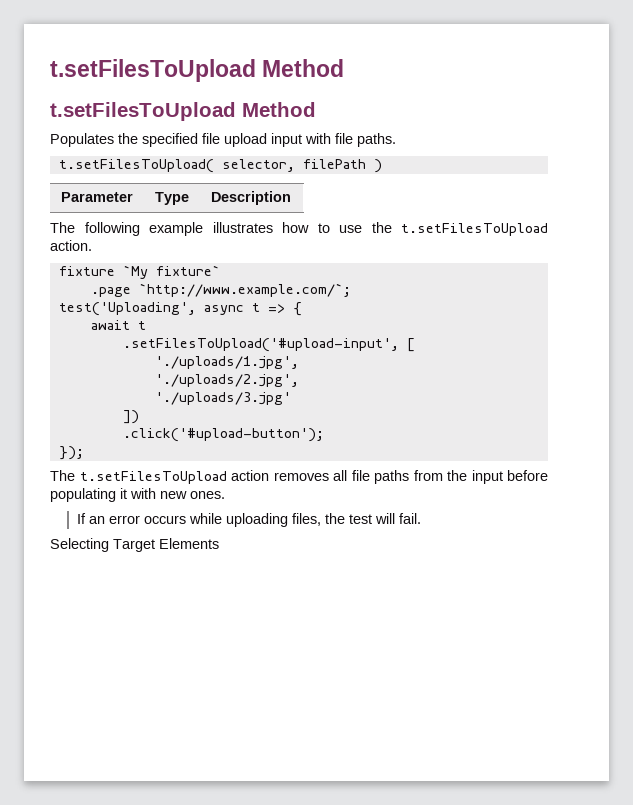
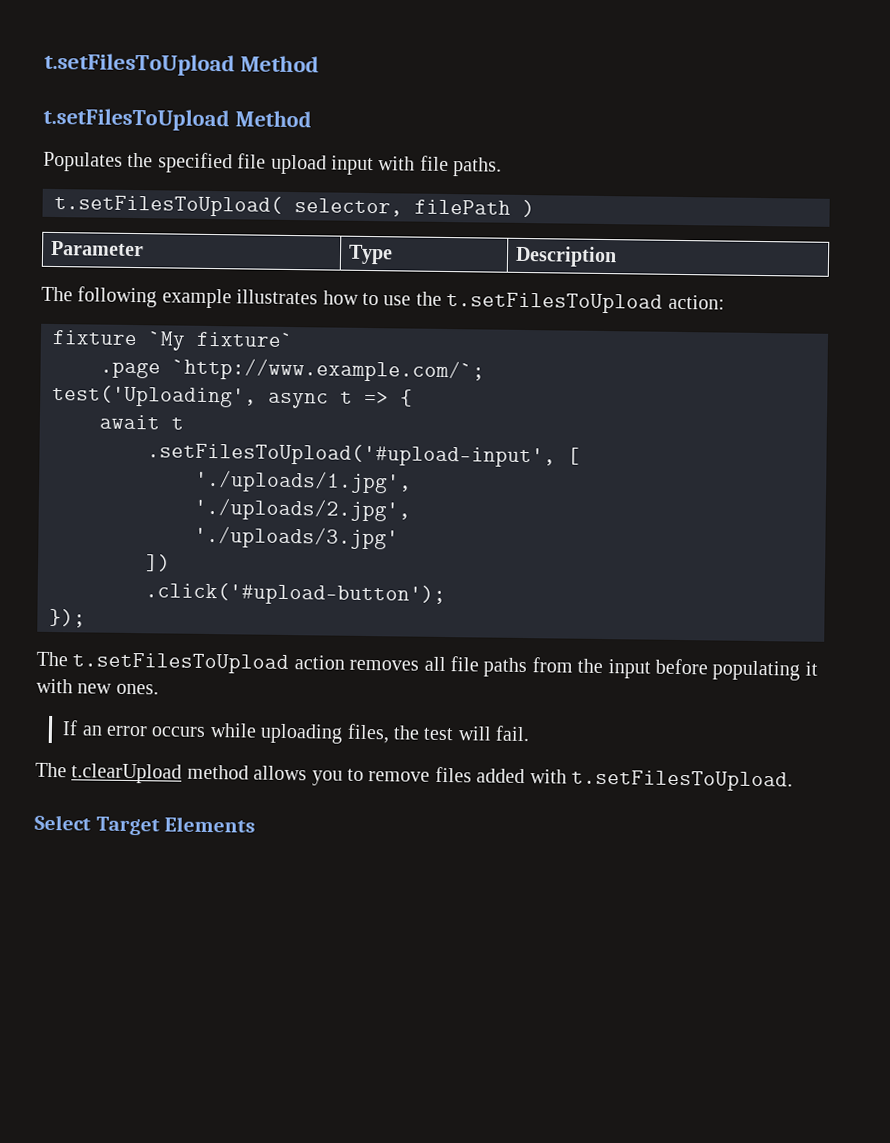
[50,240,92,251] action. -> [667,294,725,310] action:
[50,538,109,552] Selecting -> [35,762,793,792] [34,814,91,831] The t.clearUpload method allows you to remove files added with t.setFilesToUpload. // Select

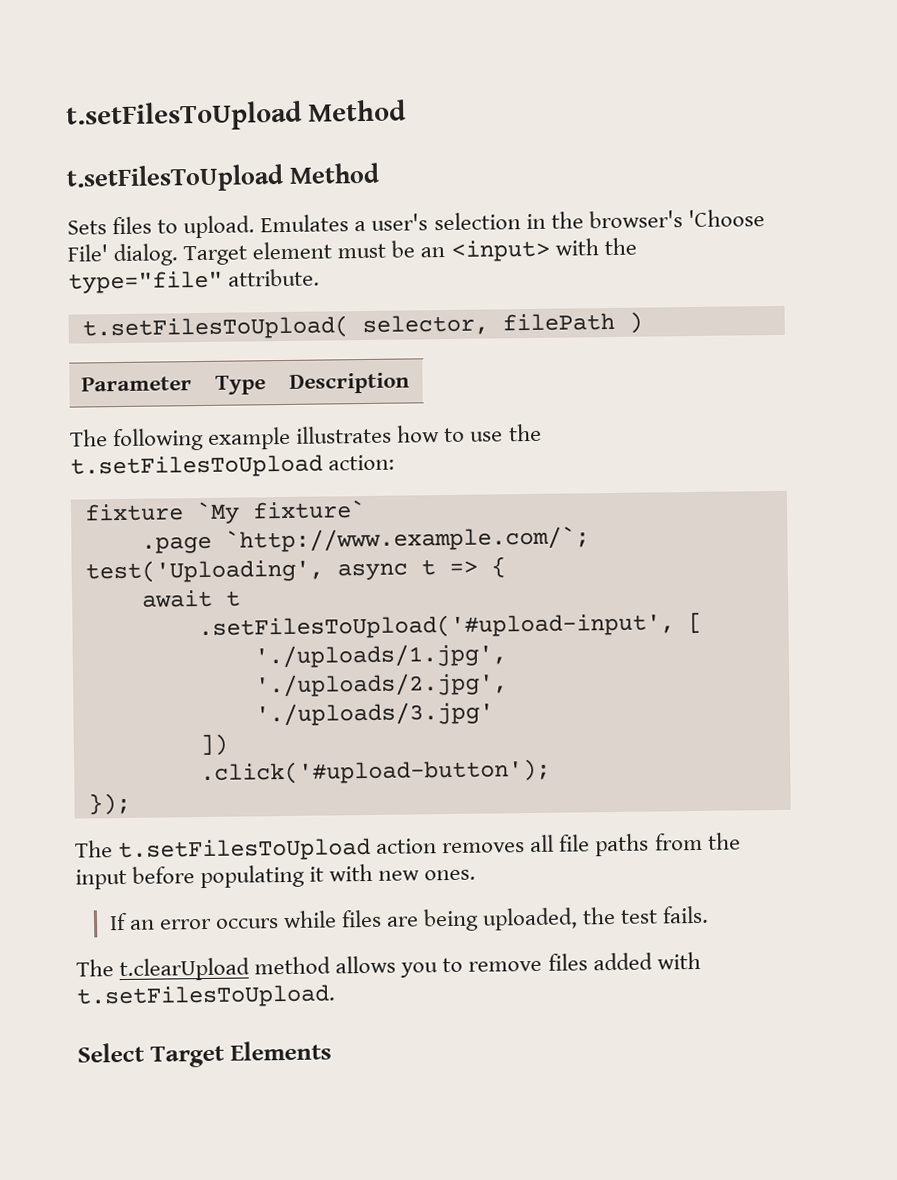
[43,151,503,177] Populates the specified file upload input with file paths. -> [67,209,765,239] [67,237,637,267] [68,268,321,294] Sets files to upload. Emulates a user's selection in the browser's 'Choose File' dialog. Target element must be an <input> with the type="file" attribute.
[260,723,531,744] uploading files, the test will fail. -> [340,905,710,932] files are being uploaded, the test fails.

